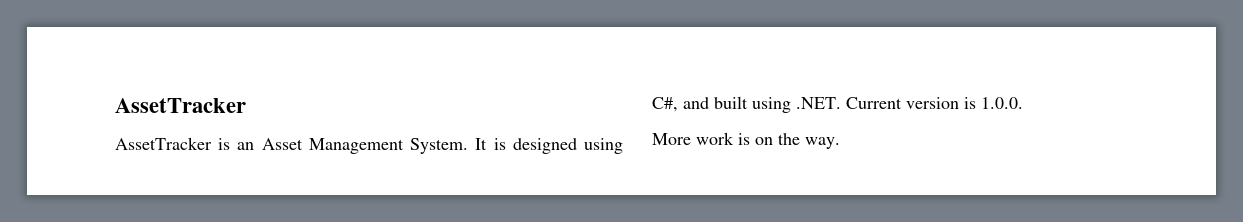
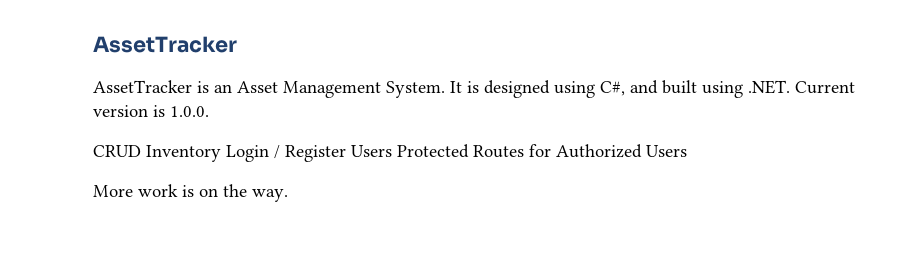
(1023, 103) none -> [93,144,687,162] // CRUD Inventory Login / Register Users Protected Routes for Authorized Users

